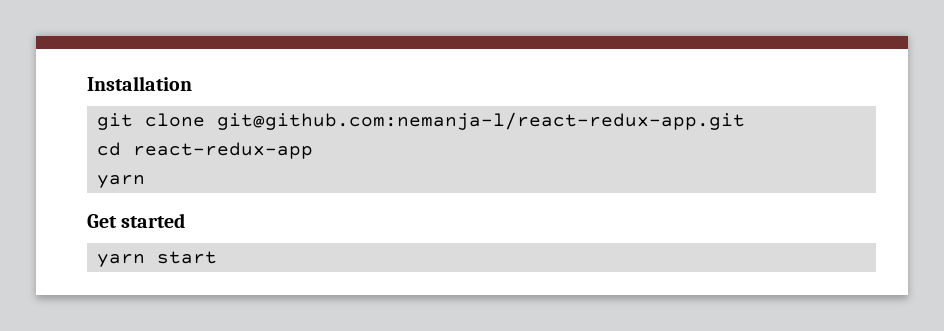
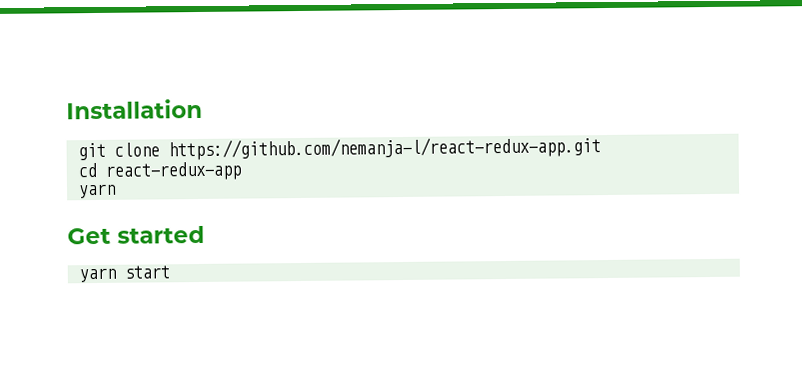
[217,112,746,130] git@github.com:nemanja-l/react-redux-app.git -> [167,136,601,161] https://github.com/nemanja-l/react-redux-app.git

